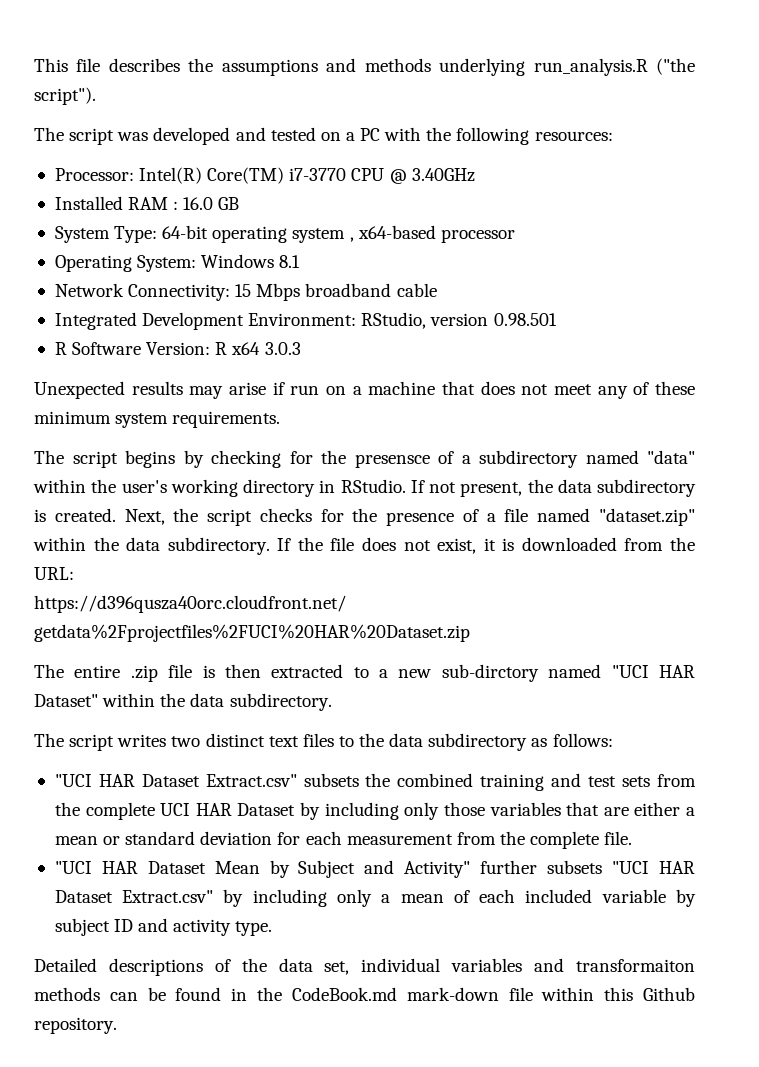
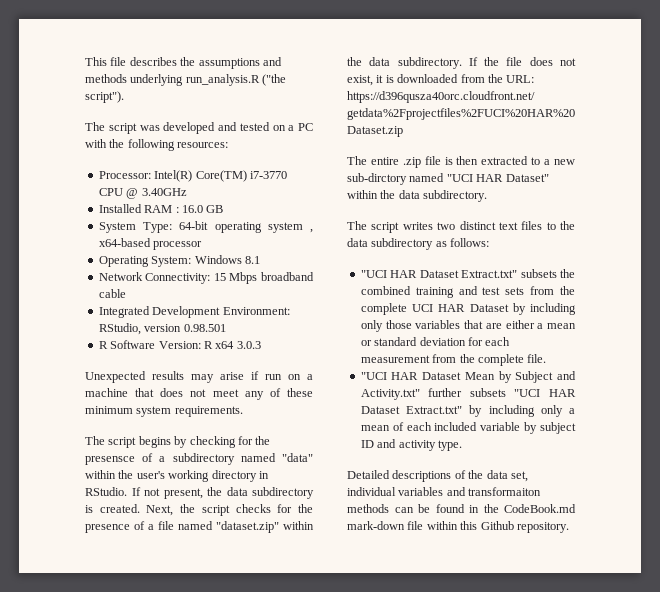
[205,774,297,787] Extract.csv" -> [461,270,518,278] Extract.txt"
[404,861,471,878] Activity" -> [360,389,420,400] Activity.txt"
[122,890,214,903] Extract.csv" -> [406,406,462,414] Extract.txt"

